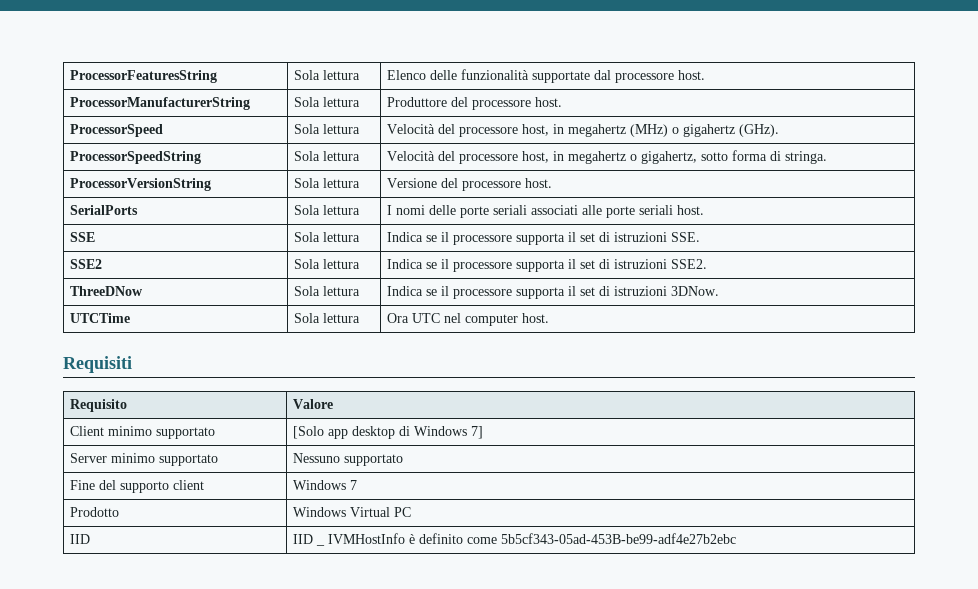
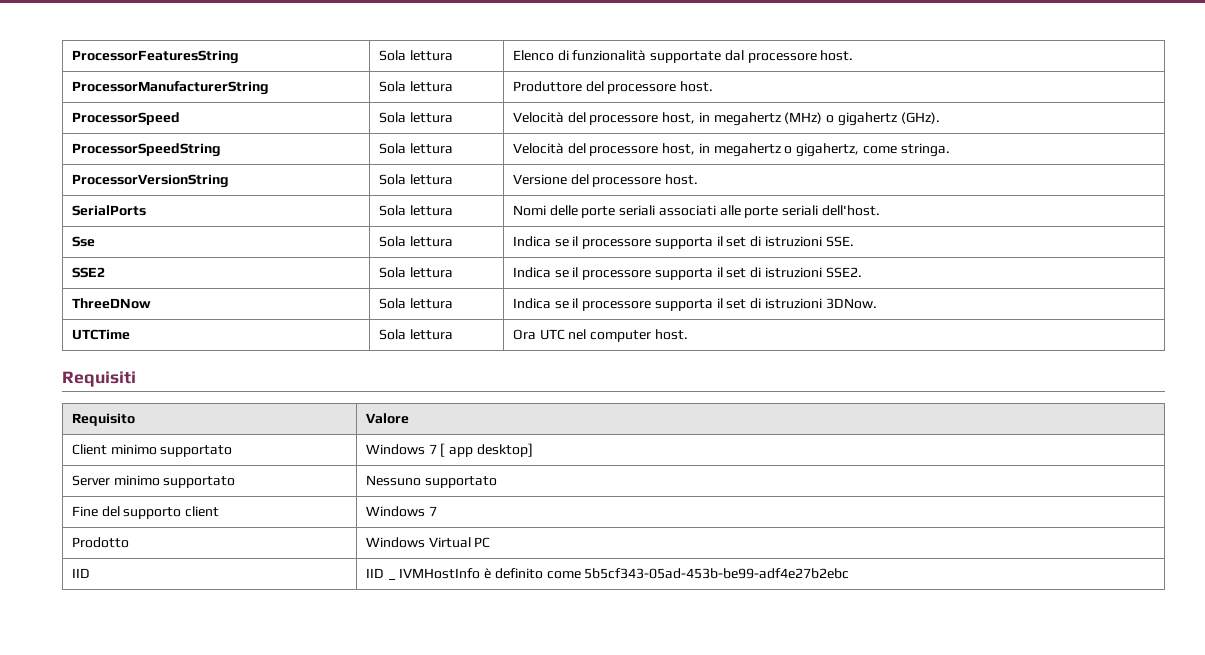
[430,70,458,80] delle -> [557,50,569,61] di
[701,150,782,161] sotto forma di -> [862,146,897,154] come
[387,205,426,215] I nomi -> [512,205,546,216] Nomi
[677,205,705,215] [70,232,96,242] host. // SSE -> [821,205,880,216] [71,236,95,247] dell'host. // Sse
[293,426,484,439] [Solo app desktop di Windows 7] -> [365,443,533,457] Windows 7 [ app desktop]
[501,533,737,544] 5b5cf343-05ad-453B-be99-adf4e27b2ebc -> [584,568,850,579] 5b5cf343-05ad-453b-be99-adf4e27b2ebc

